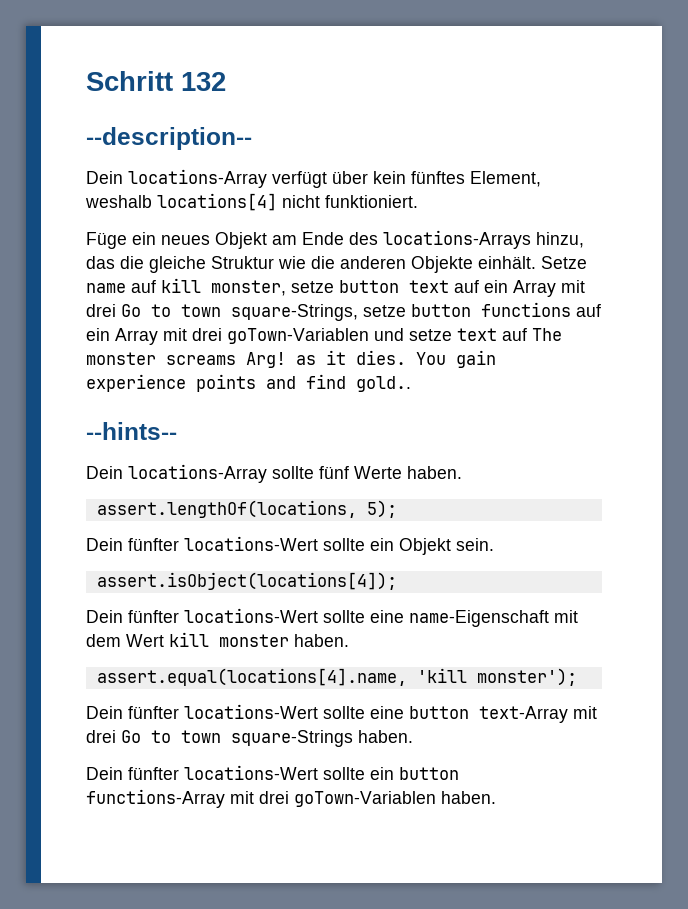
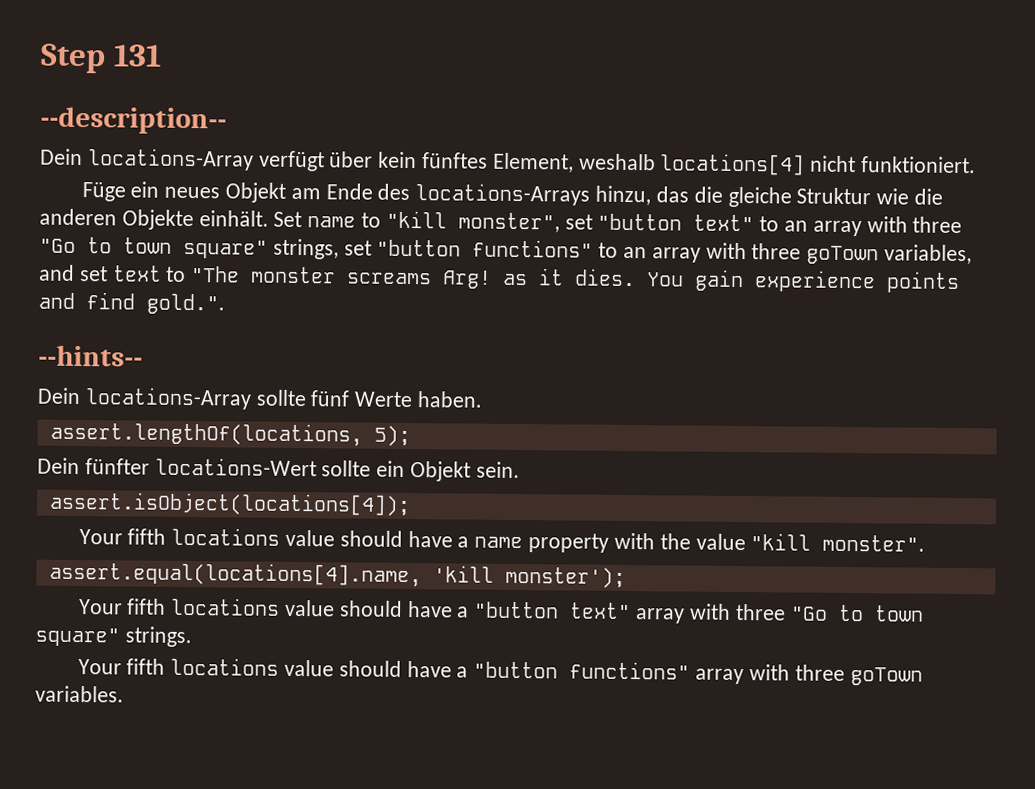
[86,71,226,91] Schritt 132 -> [40,43,162,74] Step 131
[541,256,587,269] [86,278,585,297] [86,302,601,321] [86,328,562,345] Setze name auf kill monster, setze button text auf ein Array mit drei Go to town square-Strings, setze button functions auf ein Array mit drei goTown-Variablen und setze text auf The -> [273,210,963,237] [39,237,973,265] [39,264,241,283] Set name to "kill monster", set "button text" to an array with three "Go to town square" strings, set "button functions" to an array with three goTown variables, and set text to "The
[356,376,411,392] gold.. -> [146,293,225,315] gold.".
[86,608,578,627] [86,632,349,647] [96,668,577,686] [86,704,597,723] [86,730,413,747] [86,765,459,780] [86,789,496,808] Dein fünfter locations-Wert sollte eine name-Eigenschaft mit dem Wert kill monster haben. // assert.equal(locations[4].name, 'kill monster'); // Dein fünfter locations-Wert sollte eine button text-Array mit drei Go to town square-Strings haben. // Dein fünfter locations-Wert sollte ein button functions-Array mit drei goTown-Variablen haben. -> [78,527,926,553] [48,561,626,588] [77,597,924,624] [35,626,192,648] [77,657,923,686] [35,685,124,703] Your fifth locations value should have a name property with the value "kill monster". // assert.equal(locations[4].name, 'kill monster'); // Your fifth locations value should have a "button text" array with three "Go to town square" strings. // Your fifth locations value should have a "button functions" array with three goTown variables.

